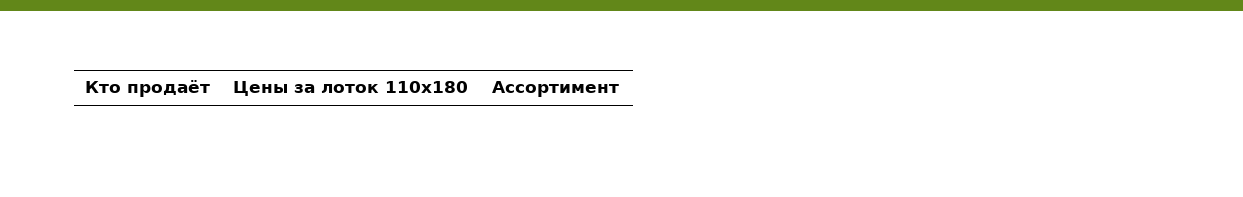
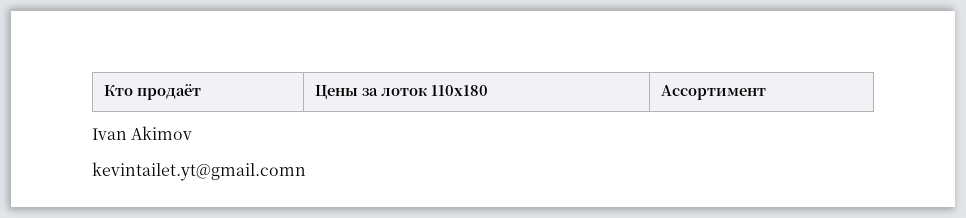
(620, 89) none -> [92,126,193,140] [92,162,306,181] // Ivan Akimov // kevintailet.yt@gmail.comn

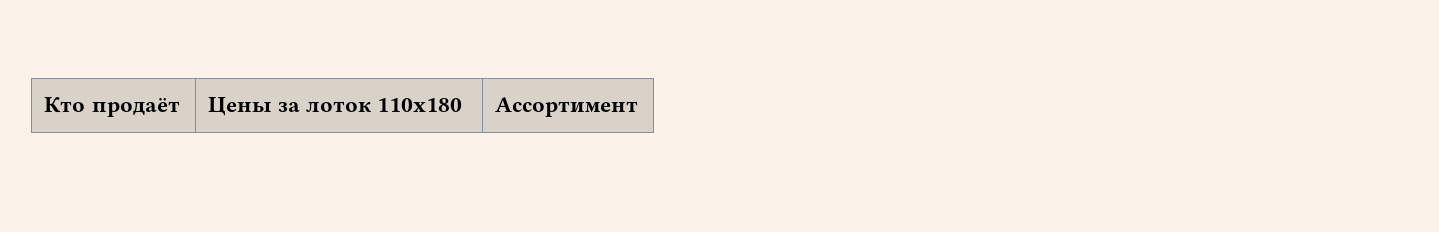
[92,126,193,140] [92,162,306,181] // Ivan Akimov // kevintailet.yt@gmail.comn -> (639, 107) none

